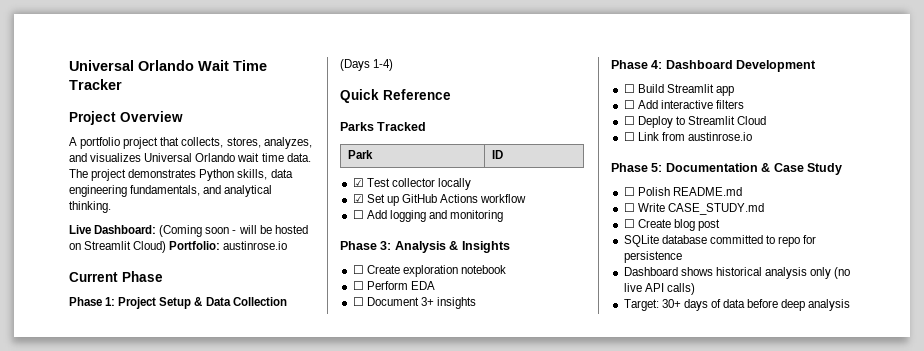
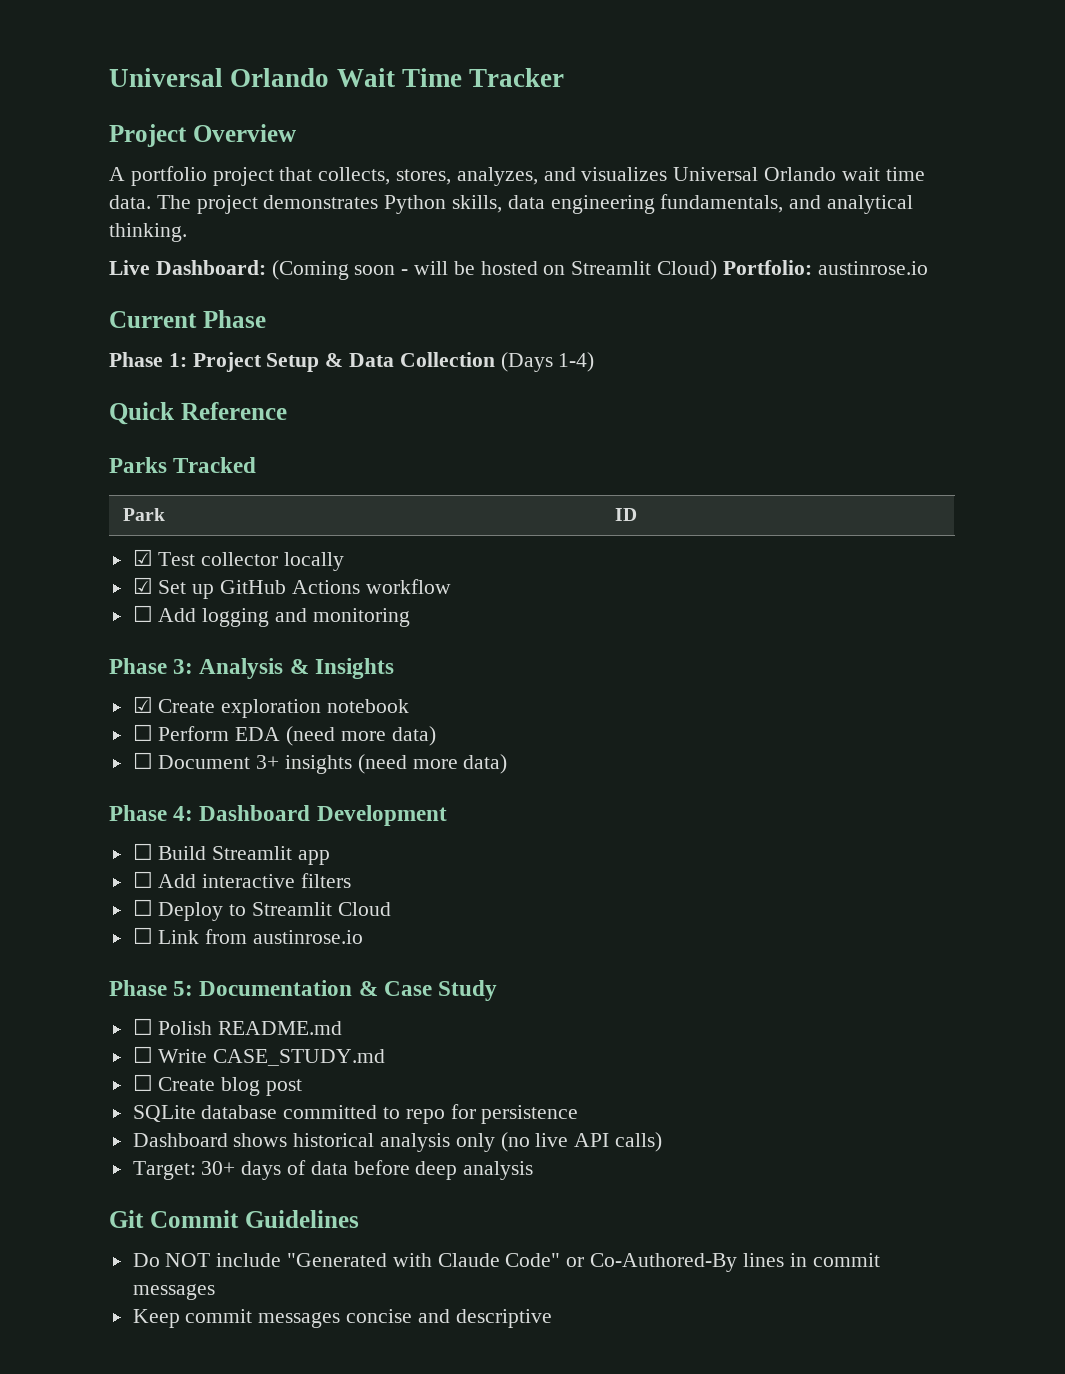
[352,265,364,274] ☐ -> [132,696,153,713] ☑
(435, 285) none -> [286,726,436,746] (need more data)
(476, 303) none -> [357,754,508,774] (need more data)
(851, 305) none -> [109,1210,359,1228] [132,1253,880,1272] [132,1284,215,1300] [132,1309,552,1328] // Git Commit Guidelines // Do NOT include "Generated with Claude Code" or Co-Authored-By lines in commit messages // Keep commit messages concise and descriptive

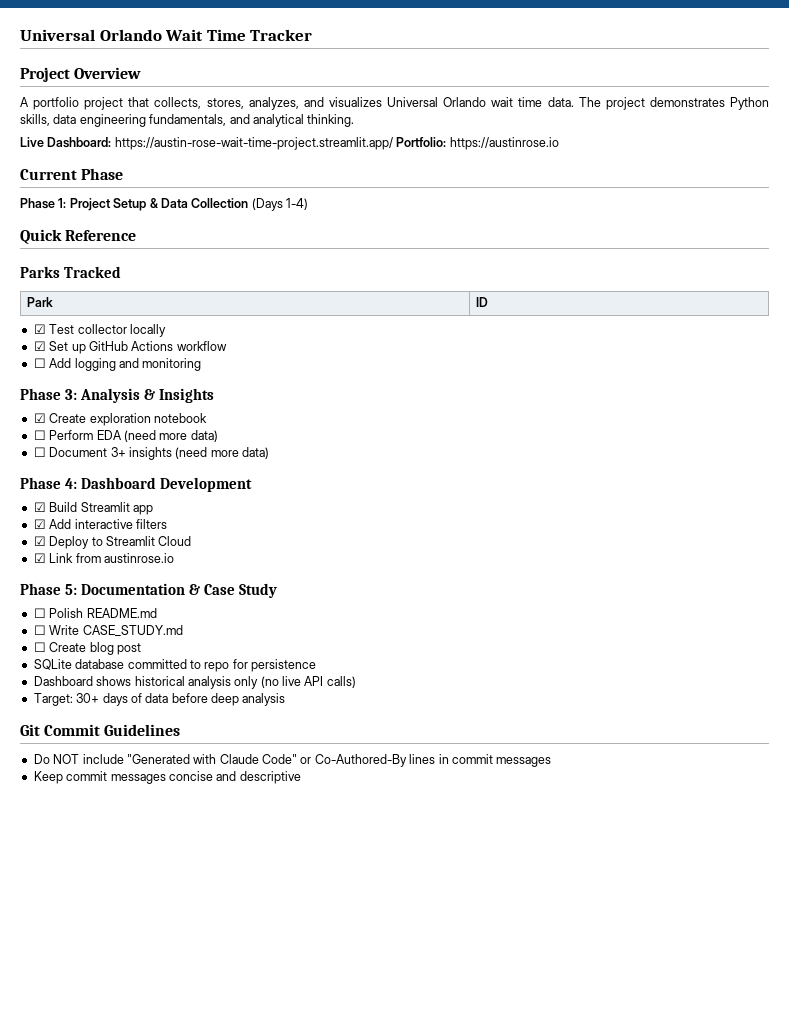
[271,260,928,280] (Coming soon - will be hosted on Streamlit Cloud) Portfolio: austinrose.io -> [114,137,559,150] https://austin-rose-wait-time-project.streamlit.app/ Portfolio: https://austinrose.io
[132,843,153,860] ☐ -> [33,502,46,512] ☑
[132,871,153,888] ☐ -> [33,519,46,529] ☑
[132,899,153,916] ☐ -> [33,536,46,546] ☑
[132,927,153,944] ☐ -> [33,553,46,563] ☑

